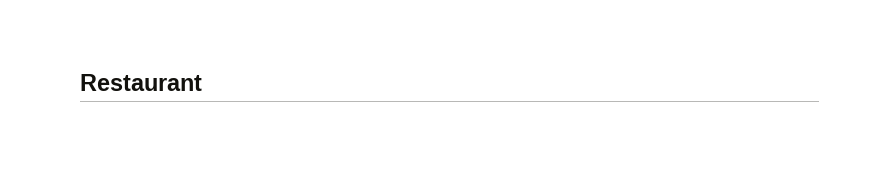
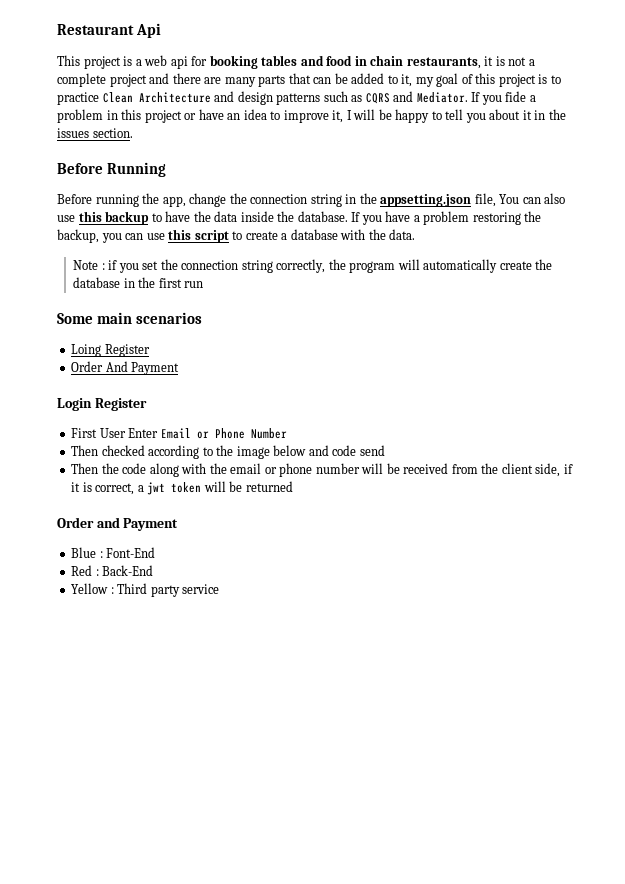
(202, 82) none -> [136,23,162,38] [57,55,535,69] [57,73,561,87] [57,91,536,105] [57,109,566,123] [57,128,133,138] [57,162,166,177] [57,193,566,207] [57,211,542,225] [57,229,416,243] [73,259,553,273] [73,277,204,288] [57,312,202,324] [71,344,150,357] [71,361,180,375] [57,398,147,411] [71,428,287,439] [71,445,385,459] [71,463,573,477] [71,481,293,495] [57,517,179,531] [71,547,156,558] [71,565,154,576] [71,583,220,597] Api // This project is a web api for booking tables and food in chain restaurants, it is not a complete project and there are many parts that can be added to it, my goal of this project is to practice Clean Architecture and design patterns such as CQRS and Mediator. If you fide a problem in this project or have an idea to improve it, I will be happy to tell you about it in the issues section. // Before Running // Before running the app, change the connection string in the appsetting.json file, You can also use this backup to have the data inside the database. If you have a problem restoring the backup, you can use this script to create a database with the data. // Note : if you set the connection string correctly, the program will automatically create the database in the first run // Some main scenarios // Loing Register // Order And Payment // Login Register // First User Enter Email or Phone Number // Then checked according to the image below and code send // Then the code along with the email or phone number will be received from the client side, if it is correct, a jwt token will be returned // Order and Payment // Blue : Font-End // Red : Back-End // Yellow : Third party service

